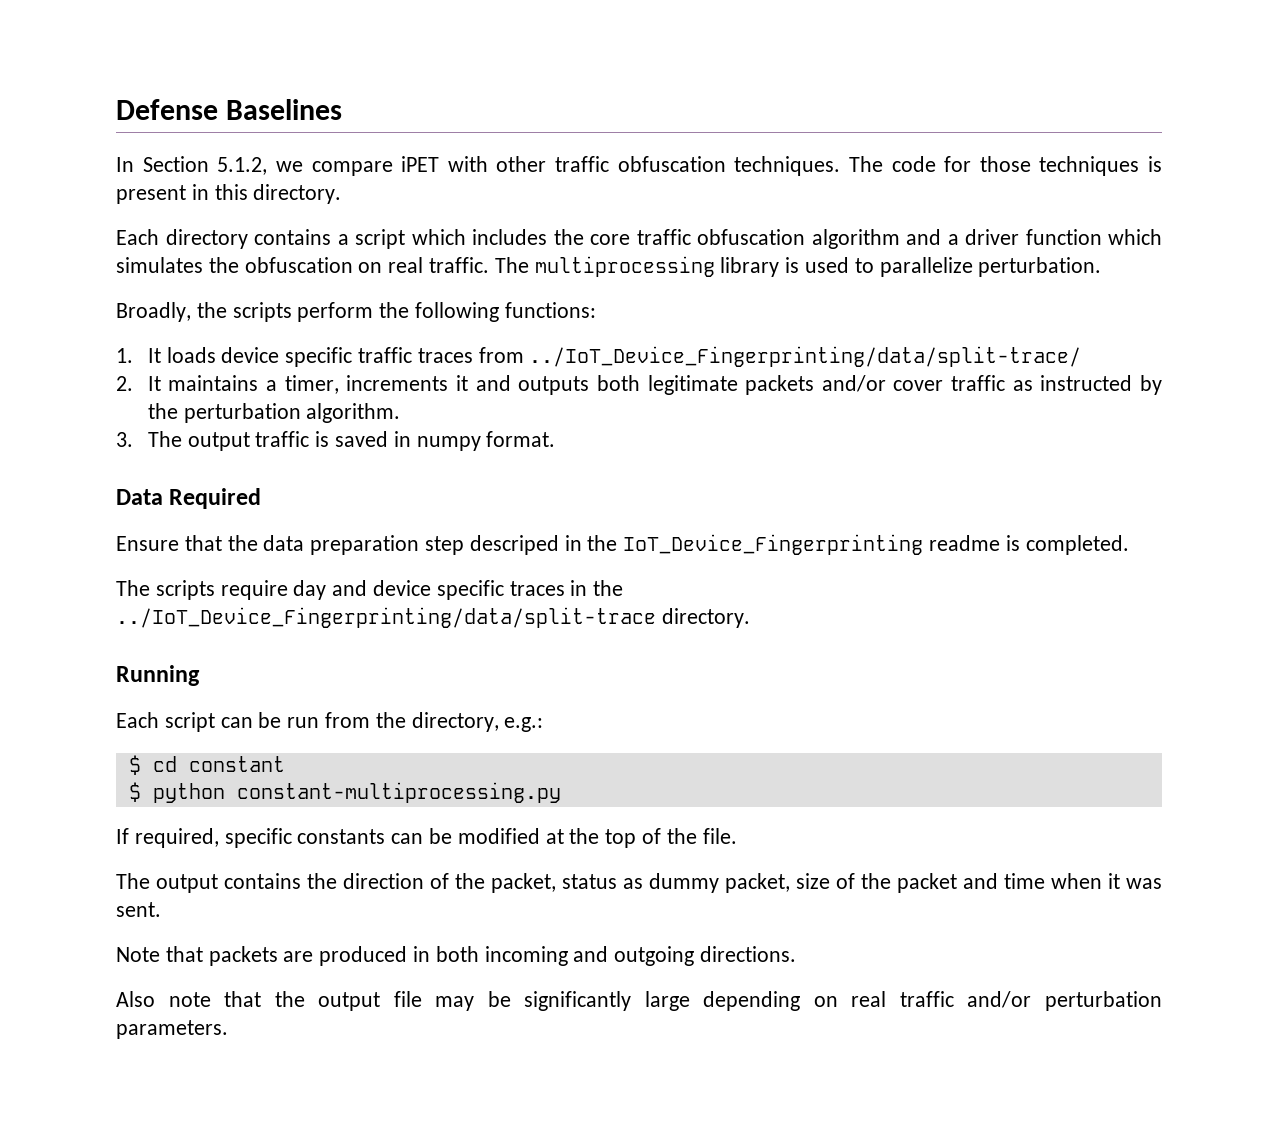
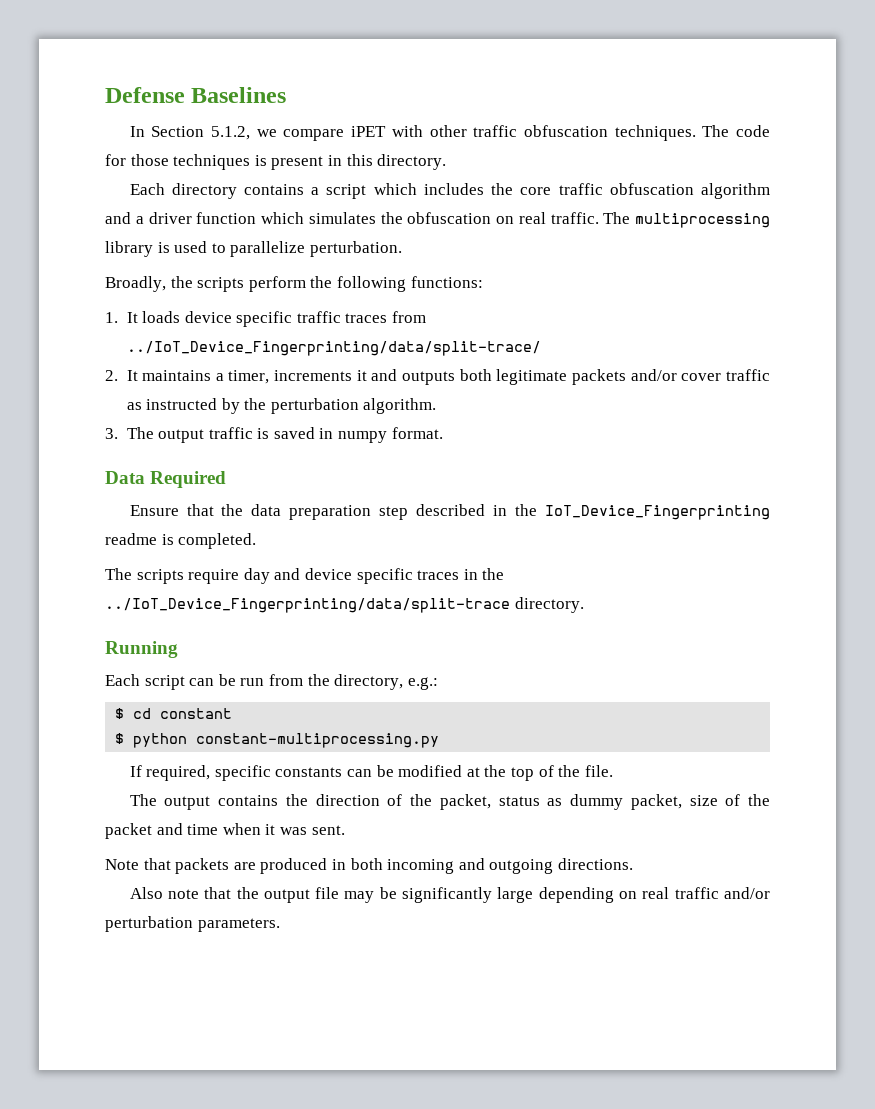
[469,535,559,555] descriped -> [416,504,486,516] described

